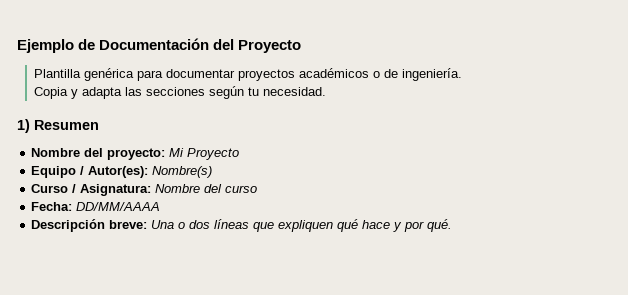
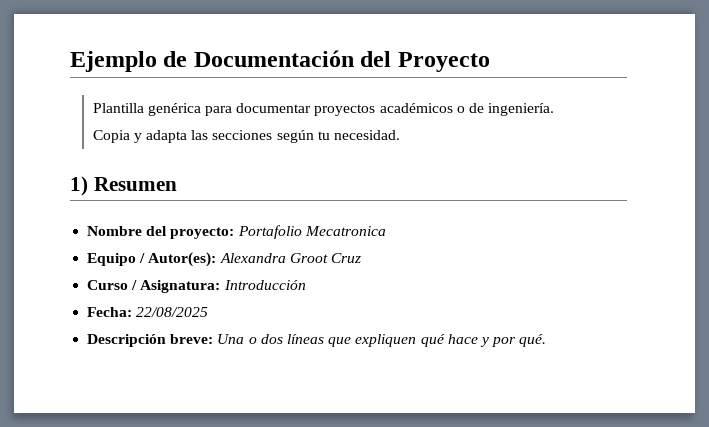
[169,148,240,160] Mi Proyecto -> [237,225,386,239] Portafolio Mecatronica
[152,166,213,178] Nombre(s) -> [219,253,361,263] Alexandra Groot Cruz
[155,184,258,193] Nombre del curso -> [223,280,306,290] Introducción
[76,202,161,211] DD/MM/AAAA -> [136,307,209,317] 22/08/2025

